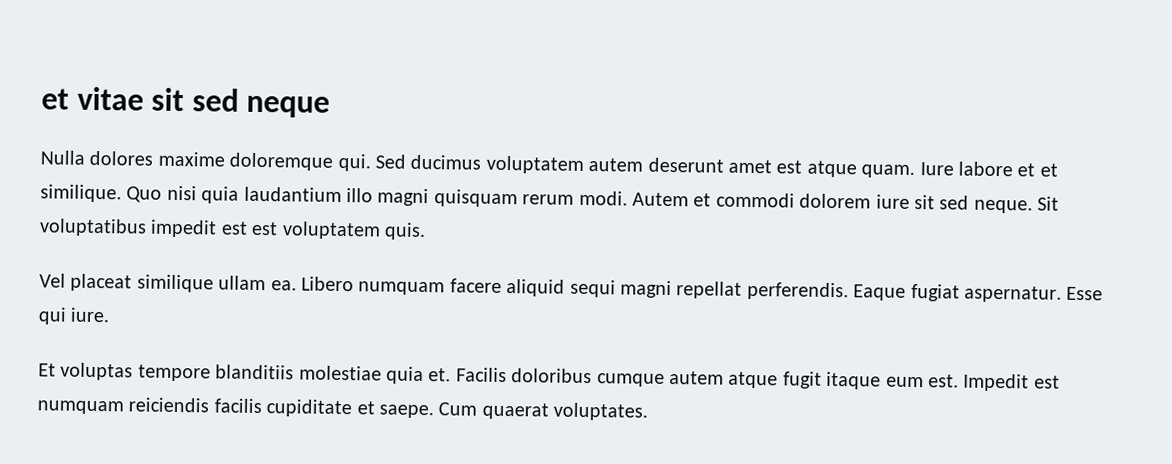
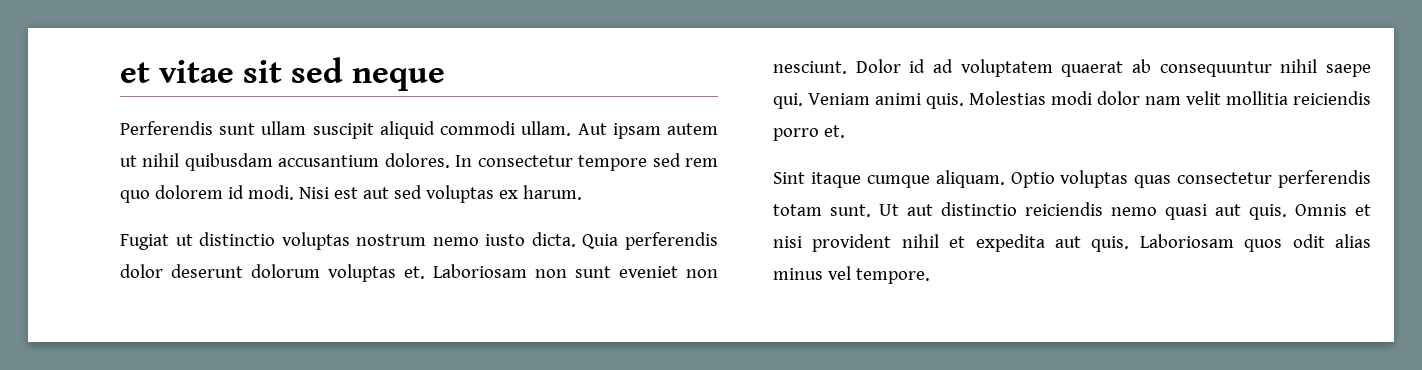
[40,150,1058,179] [40,184,1060,214] [39,218,426,241] [39,273,1104,303] [38,307,111,325] [38,362,1060,392] [37,397,649,421] Nulla dolores maxime doloremque qui. Sed ducimus voluptatem autem deserunt amet est atque quam. Iure labore et et similique. Quo nisi quia laudantium illo magni quisquam rerum modi. Autem et commodi dolorem iure sit sed neque. Sit voluptatibus impedit est est voluptatem quis. // Vel placeat similique ullam ea. Libero numquam facere aliquid sequi magni repellat perferendis. Eaque fugiat aspernatur. Esse qui iure. // Et voluptas tempore blanditiis molestiae quia et. Facilis doloribus cumque autem atque fugit itaque eum est. Impedit est numquam reiciendis facilis cupiditate et saepe. Cum quaerat voluptates. -> [120,121,718,139] [120,153,718,171] [120,185,582,203] [120,232,718,250] [120,264,718,282] [773,59,1371,77] [773,91,1371,109] [773,125,845,141] [773,170,1371,188] [773,202,1371,220] [773,234,1371,252] [773,266,930,284] Perferendis sunt ullam suscipit aliquid commodi ullam. Aut ipsam autem ut nihil quibusdam accusantium dolores. In consectetur tempore sed rem quo dolorem id modi. Nisi est aut sed voluptas ex harum. // Fugiat ut distinctio voluptas nostrum nemo iusto dicta. Quia perferendis dolor deserunt dolorum voluptas et. Laboriosam non sunt eveniet non nesciunt. Dolor id ad voluptatem quaerat ab consequuntur nihil saepe qui. Veniam animi quis. Molestias modi dolor nam velit mollitia reiciendis porro et. // Sint itaque cumque aliquam. Optio voluptas quas consectetur perferendis totam sunt. Ut aut distinctio reiciendis nemo quasi aut quis. Omnis et nisi provident nihil et expedita aut quis. Laboriosam quos odit alias minus vel tempore.

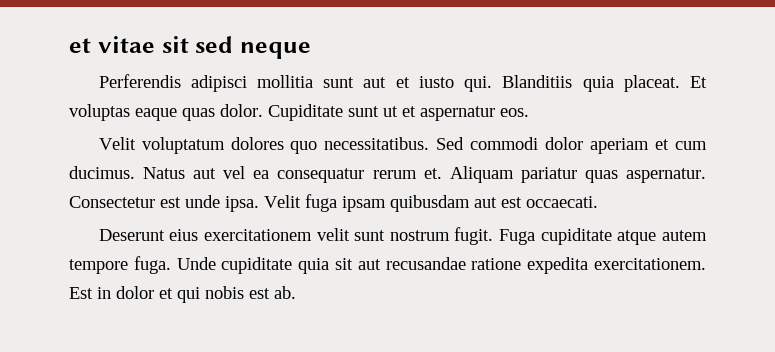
[219,121,718,139] [120,153,718,171] [120,185,582,203] [120,232,718,250] [120,264,718,282] [773,59,1371,77] [773,91,1371,109] [773,125,845,141] [773,170,1371,188] [773,202,1371,220] [773,234,1371,252] [773,266,930,284] sunt ullam suscipit aliquid commodi ullam. Aut ipsam autem ut nihil quibusdam accusantium dolores. In consectetur tempore sed rem quo dolorem id modi. Nisi est aut sed voluptas ex harum. // Fugiat ut distinctio voluptas nostrum nemo iusto dicta. Quia perferendis dolor deserunt dolorum voluptas et. Laboriosam non sunt eveniet non nesciunt. Dolor id ad voluptatem quaerat ab consequuntur nihil saepe qui. Veniam animi quis. Molestias modi dolor nam velit mollitia reiciendis porro et. // Sint itaque cumque aliquam. Optio voluptas quas consectetur perferendis totam sunt. Ut aut distinctio reiciendis nemo quasi aut quis. Omnis et nisi provident nihil et expedita aut quis. Laboriosam quos odit alias minus vel tempore. -> [190,75,708,92] [69,104,529,121] [98,137,707,154] [69,166,706,183] [69,194,598,212] [98,227,707,245] [69,256,706,274] [69,286,296,303] adipisci mollitia sunt aut et iusto qui. Blanditiis quia placeat. Et voluptas eaque quas dolor. Cupiditate sunt ut et aspernatur eos. // Velit voluptatum dolores quo necessitatibus. Sed commodi dolor aperiam et cum ducimus. Natus aut vel ea consequatur rerum et. Aliquam pariatur quas aspernatur. Consectetur est unde ipsa. Velit fuga ipsam quibusdam aut est occaecati. // Deserunt eius exercitationem velit sunt nostrum fugit. Fuga cupiditate atque autem tempore fuga. Unde cupiditate quia sit aut recusandae ratione expedita exercitationem. Est in dolor et qui nobis est ab.

